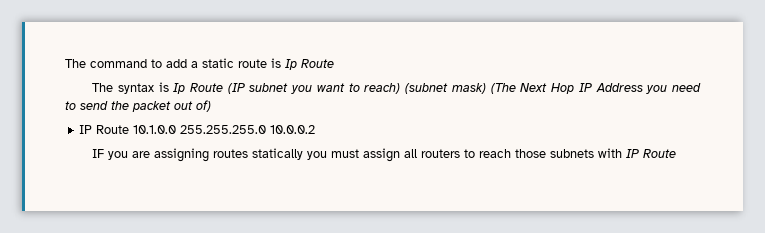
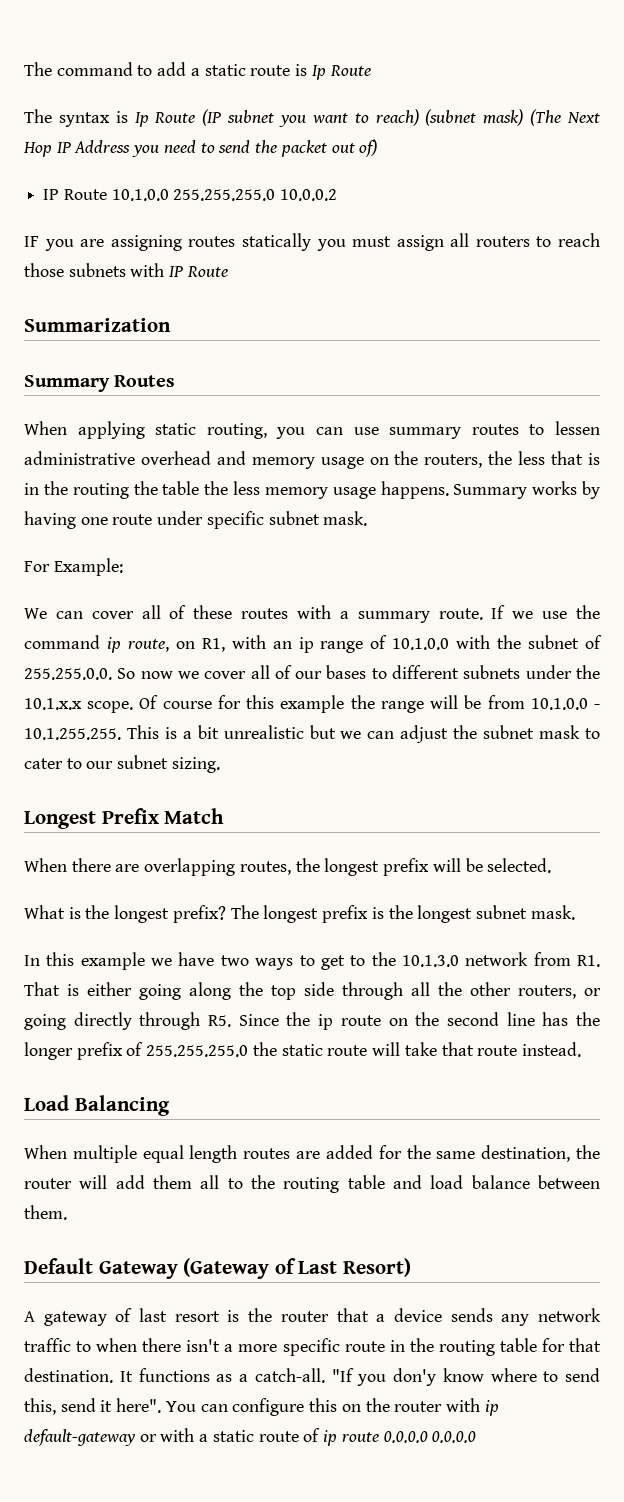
(677, 153) none -> [24,318,171,332] [24,375,176,392] [24,421,601,439] [24,451,601,469] [24,481,600,499] [24,511,368,529] [24,558,123,576] [24,605,600,623] [24,635,603,653] [24,665,601,680] [24,695,600,713] [24,725,600,743] [24,755,220,773] [24,808,225,829] [24,858,552,876] [24,905,575,923] [24,952,600,970] [24,982,601,1000] [24,1012,600,1030] [24,1042,581,1060] [24,1095,170,1116] [24,1145,600,1163] [24,1175,600,1193] [24,1205,67,1220] [24,1258,411,1279] [24,1308,601,1326] [24,1338,601,1356] [24,1368,600,1386] [24,1398,499,1416] [24,1428,477,1446] // Summarization // Summary Routes // When applying static routing, you can use summary routes to lessen administrative overhead and memory usage on the routers, the less that is in the routing the table the less memory usage happens. Summary works by having one route under specific subnet mask. // For Example: // We can cover all of these routes with a summary route. If we use the command ip route, on R1, with an ip range of 10.1.0.0 with the subnet of 255.255.0.0. So now we cover all of our bases to different subnets under the 10.1.x.x scope. Of course for this example the range will be from 10.1.0.0 - 10.1.255.255. This is a bit unrealistic but we can adjust the subnet mask to cater to our subnet sizing. // Longest Prefix Match // When there are overlapping routes, the longest prefix will be selected. // What is the longest prefix? The longest prefix is the longest subnet mask. // In this example we have two ways to get to the 10.1.3.0 network from R1. That is either going along the top side through all the other routers, or going directly through R5. Since the ip route on the second line has the longer prefix of 255.255.255.0 the static route will take that route instead. // Load Balancing // When multiple equal length routes are added for the same destination, the router will add them all to the routing table and load balance between them. // Default Gateway (Gateway of Last Resort) // A gateway of last resort is the router that a device sends any network traffic to when there isn't a more specific route in the routing table for that destination. It functions as a catch-all. "If you don'y know where to send this, send it here". You can configure this on the router with ip default-gateway or with a static route of ip route 0.0.0.0 0.0.0.0

